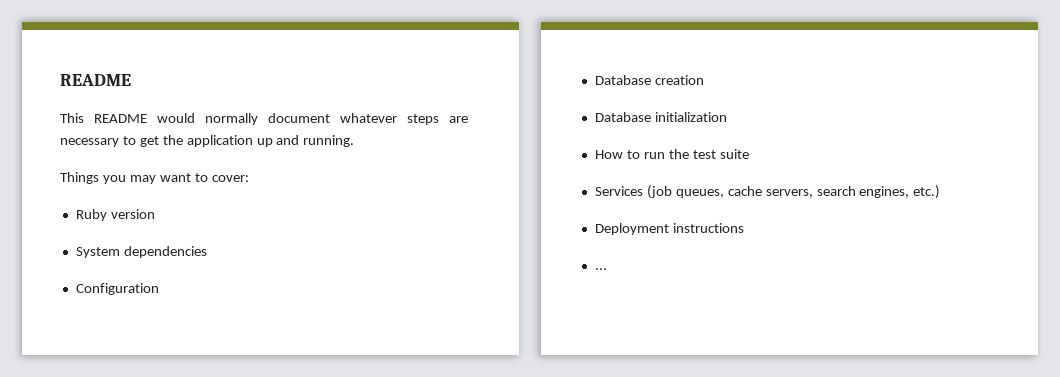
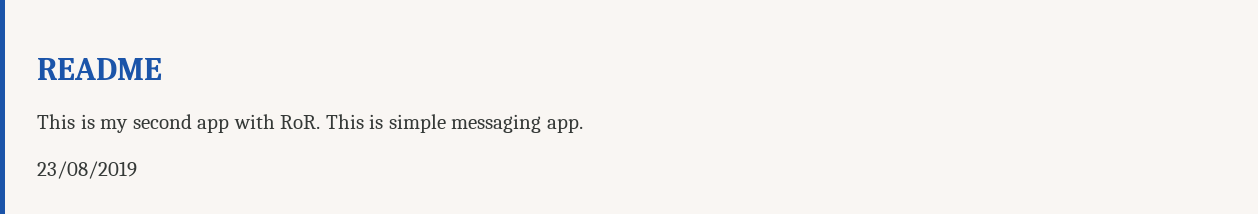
[94,113,468,125] [60,135,355,147] [60,172,249,184] [75,209,155,221] [75,246,207,258] [75,283,159,295] [594,75,704,85] [594,112,727,122] [594,149,749,159] [594,185,941,199] [594,223,744,235] [594,268,607,270] README would normally document whatever steps are necessary to get the application up and running. // Things you may want to cover: // Ruby version // System dependencies // Configuration // Database creation // Database initialization // How to run the test suite // Services (job queues, cache servers, search engines, etc.) // Deployment instructions // ... -> [80,114,583,133] [37,161,137,179] is my second app with RoR. This is simple messaging app. // 23/08/2019

